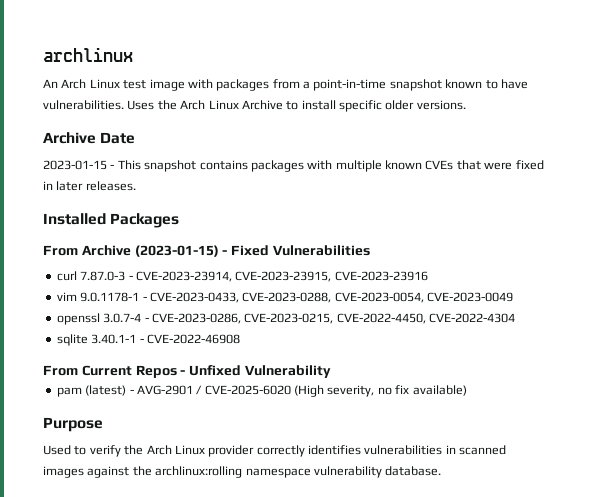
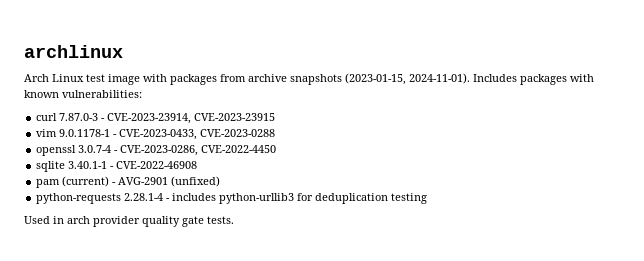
[43,79,58,88] An -> (123, 51) none
[303,79,528,91] [43,100,466,112] [43,132,136,144] [43,160,544,172] [43,181,136,191] [43,213,180,228] [43,245,370,257] a point-in-time snapshot known to have vulnerabilities. Uses the Arch Linux Archive to install specific older versions. // Archive Date // 2023-01-15 - This snapshot contains packages with multiple known CVEs that were fixed in later releases. // Installed Packages // From Archive (2023-01-15) - Fixed Vulnerabilities -> [248,73,594,85] [24,90,142,98] archive snapshots (2023-01-15, 2024-11-01). Includes packages with known vulnerabilities:
[235,271,428,282] CVE-2023-23915, CVE-2023-23916 -> [194,113,276,121] CVE-2023-23915
[242,292,513,303] CVE-2023-0288, CVE-2023-0054, CVE-2023-0049 -> [200,129,276,137] CVE-2023-0288
[244,313,515,324] CVE-2023-0215, CVE-2022-4450, CVE-2022-4304 -> [201,145,277,153] CVE-2022-4450
[43,365,331,378] // From Current Repos - Unfixed Vulnerability -> (198, 165) none
[85,385,127,396] (latest) -> [62,176,110,187] (current)
[196,385,467,397] [43,417,103,432] [43,445,507,457] [43,466,442,478] / CVE-2025-6020 (High severity, no fix available) // Purpose // Used to verify the Arch Linux provider correctly identifies vulnerabilities in scanned images against the archlinux:rolling namespace vulnerability database. -> [171,176,221,187] [36,193,428,204] [24,216,234,227] (unfixed) // python-requests 2.28.1-4 - includes python-urllib3 for deduplication testing // Used in arch provider quality gate tests.

